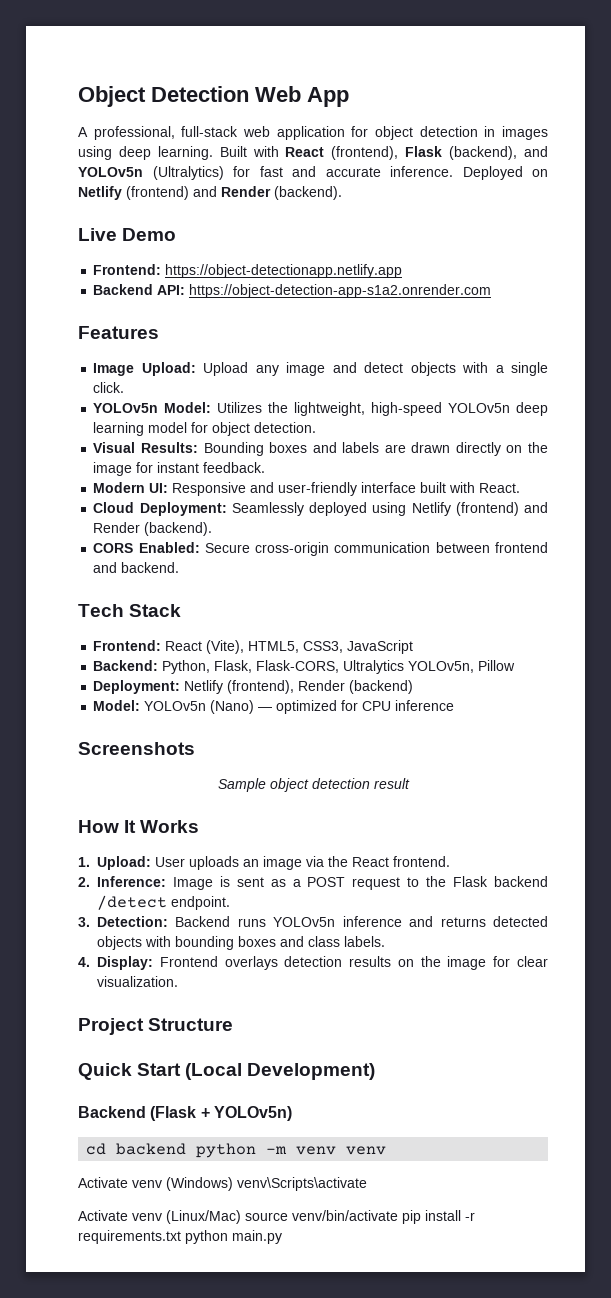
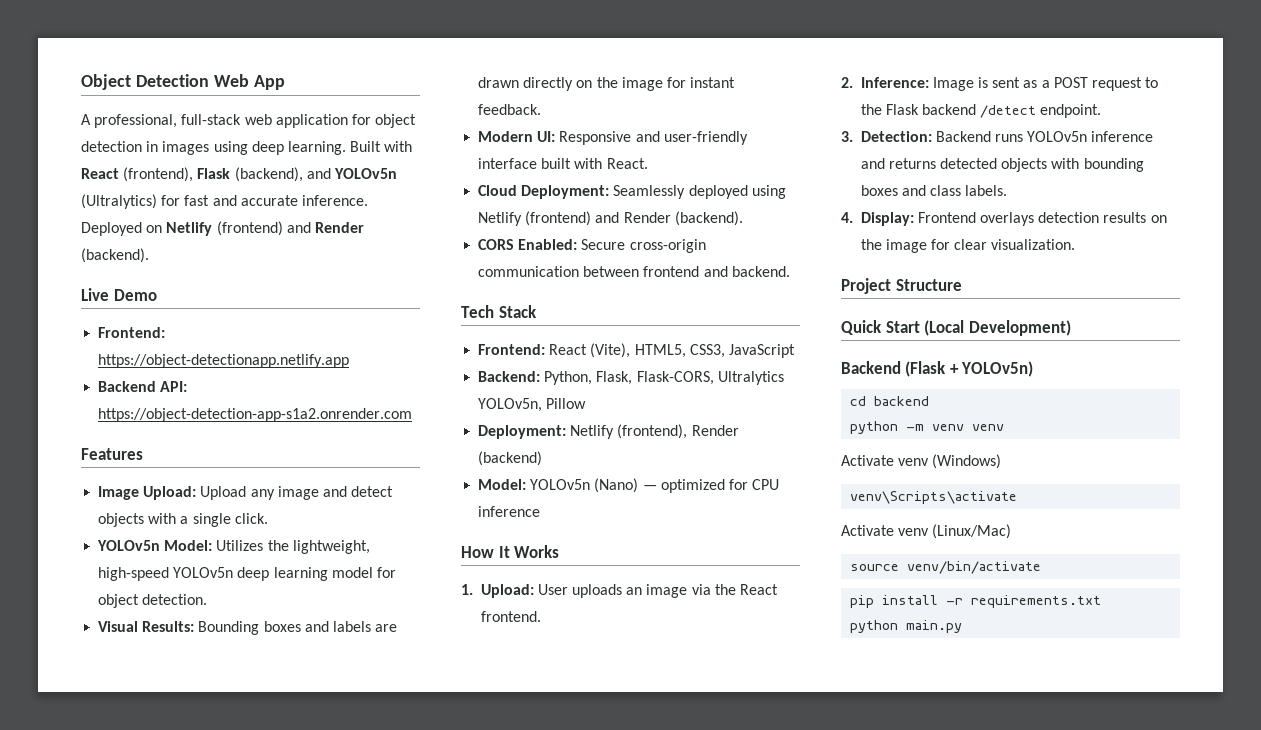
[78,742,195,755] [217,778,410,792] // Screenshots // Sample object detection result -> (541, 511) none
(187, 1149) none -> (930, 401) //
(233, 1184) none -> (1002, 461) //
(241, 1217) none -> (1012, 531) //
(398, 1215) none -> (1042, 567) //
(181, 1237) none -> (1102, 601) //

